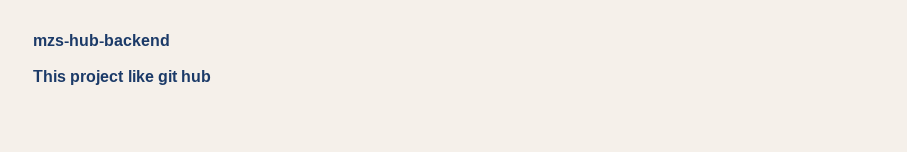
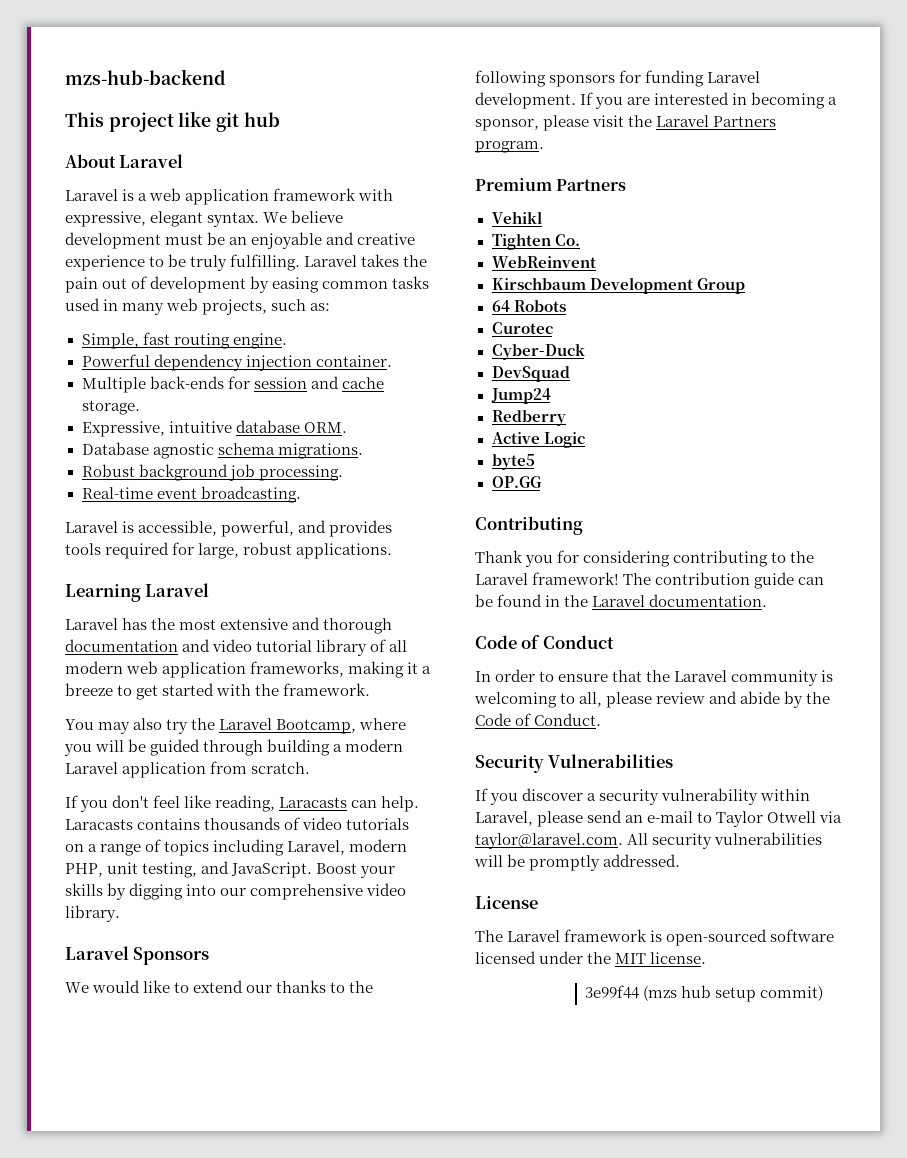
(212, 76) none -> [65,154,184,168] [65,188,394,205] [65,210,344,227] [65,232,416,249] [65,254,428,271] [65,276,430,293] [65,298,331,315] [81,332,287,349] [81,354,392,371] [81,376,384,393] [81,400,140,415] [81,420,347,437] [81,442,363,459] [81,464,343,481] [81,486,301,503] [65,520,393,537] [65,542,393,559] [65,583,210,602] [65,617,393,634] [65,639,408,656] [65,661,432,678] [65,683,371,700] [65,718,407,734] [64,739,404,756] [65,761,311,778] [65,795,420,812] [65,817,410,830] [65,839,408,856] [65,861,396,878] [65,883,407,900] [65,905,120,922] [65,946,210,965] [65,980,374,993] [475,70,761,87] [475,92,838,109] [475,115,777,131] [475,141,544,153] [475,178,627,191] [491,211,542,224] [491,233,580,250] [491,256,596,268] [491,277,745,294] [491,300,566,312] [491,322,553,334] [491,343,585,360] [491,366,570,382] [490,388,551,404] [491,410,566,426] [491,432,585,448] [491,454,535,470] [491,476,542,488] [475,516,583,535] [475,550,815,567] [475,572,825,589] [475,594,768,607] [475,635,614,649] [475,669,834,686] [474,691,831,708] [475,713,602,726] [475,754,674,773] [475,788,811,805] [475,810,843,827] [475,832,823,849] [474,854,681,871] [475,896,538,909] [475,929,835,946] [475,951,707,964] [585,985,824,1002] // About Laravel // Laravel is a web application framework with expressive, elegant syntax. We believe development must be an enjoyable and creative experience to be truly fulfilling. Laravel takes the pain out of development by easing common tasks used in many web projects, such as: // Simple, fast routing engine. // Powerful dependency injection container. // Multiple back-ends for session and cache storage. // Expressive, intuitive database ORM. // Database agnostic schema migrations. // Robust background job processing. // Real-time event broadcasting. // Laravel is accessible, powerful, and provides tools required for large, robust applications. // Learning Laravel // Laravel has the most extensive and thorough documentation and video tutorial library of all modern web application frameworks, making it a breeze to get started with the framework. // You may also try the Laravel Bootcamp, where you will be guided through building a modern Laravel application from scratch. // If you don't feel like reading, Laracasts can help. Laracasts contains thousands of video tutorials on a range of topics including Laravel, modern PHP, unit testing, and JavaScript. Boost your skills by digging into our comprehensive video library. // Laravel Sponsors // We would like to extend our thanks to the following sponsors for funding Laravel development. If you are interested in becoming a sponsor, please visit the Laravel Partners program. // Premium Partners // Vehikl // Tighten Co. // WebReinvent // Kirschbaum Development Group // 64 Robots // Curotec // Cyber-Duck // DevSquad // Jump24 // Redberry // Active Logic // byte5 // OP.GG // Contributing // Thank you for considering contributing to the Laravel framework! The contribution guide can be found in the Laravel documentation. // Code of Conduct // In order to ensure that the Laravel community is welcoming to all, please review and abide by the Code of Conduct. // Security Vulnerabilities // If you discover a security vulnerability within Laravel, please send an e-mail to Taylor Otwell via taylor@laravel.com. All security vulnerabilities will be promptly addressed. // License // The Laravel framework is open-sourced software licensed under the MIT license. // 3e99f44 (mzs hub setup commit)

